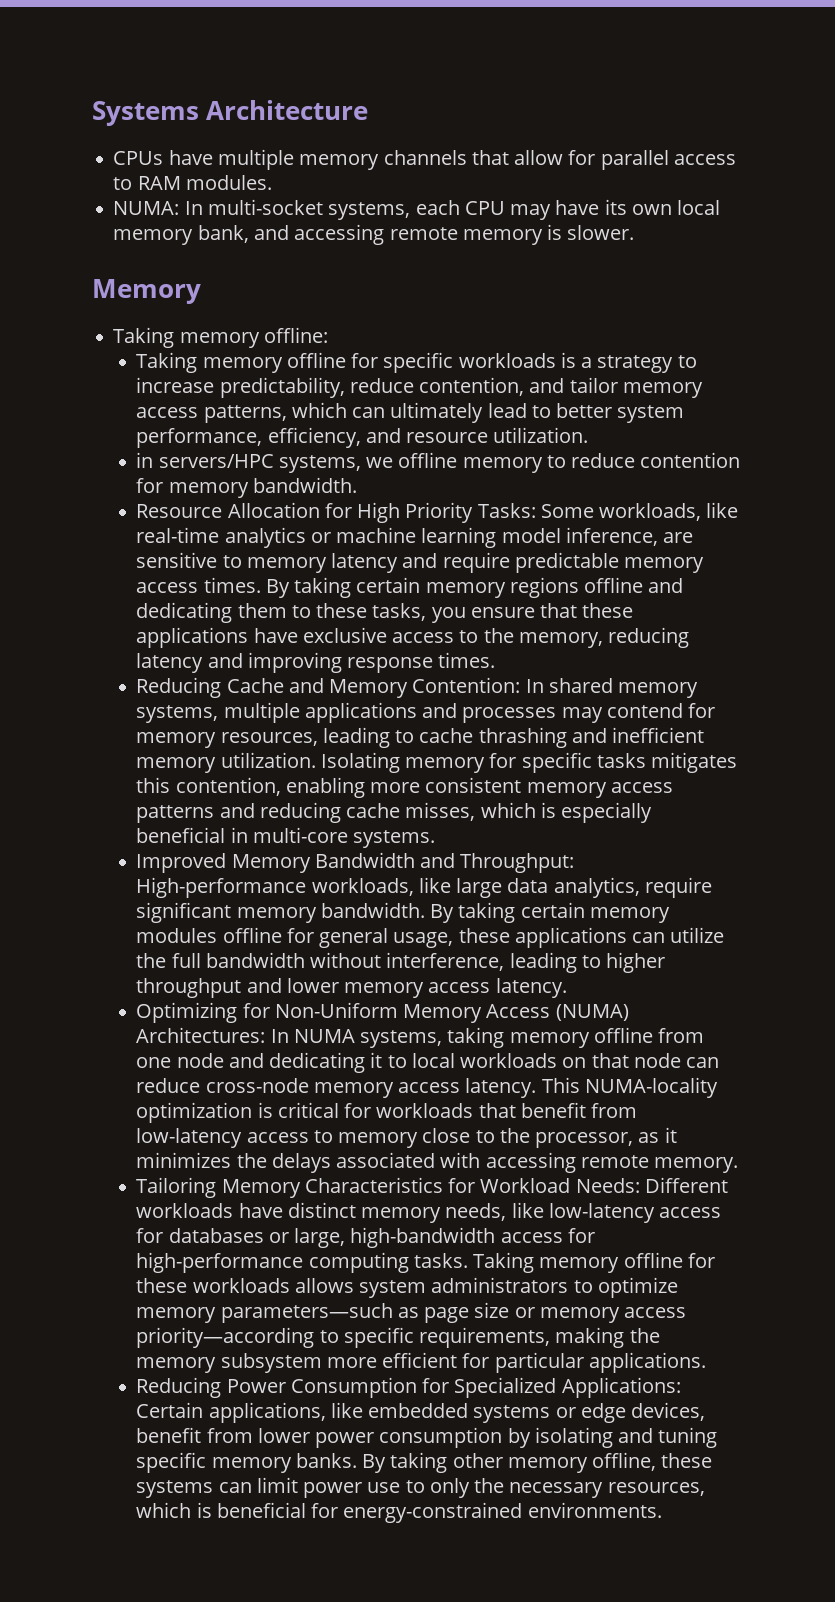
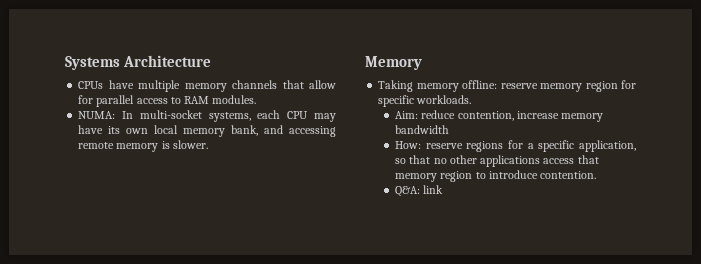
[136,352,697,373] [136,377,703,398] [136,402,685,423] [136,427,589,448] [136,452,741,473] [136,477,357,498] [136,502,739,523] [136,527,694,548] [136,552,705,573] [136,577,684,598] [136,602,634,623] [136,627,690,648] [136,652,496,673] [136,677,699,698] [136,702,716,723] [136,727,705,748] [136,752,738,773] [136,777,673,798] [136,802,653,823] [136,827,436,848] [136,852,575,873] [136,877,712,898] [136,902,670,923] [136,927,725,948] [136,952,666,973] [136,978,567,998] [136,1002,629,1023] [136,1027,705,1048] [136,1052,720,1073] [136,1077,718,1098] [136,1102,638,1123] [136,1127,677,1148] [136,1152,739,1173] [136,1177,728,1198] [136,1202,722,1223] [136,1227,595,1248] [136,1252,715,1273] [136,1277,678,1298] [136,1302,687,1323] [136,1327,660,1348] [136,1352,706,1373] [136,1377,681,1398] [136,1402,706,1423] [136,1427,718,1448] [136,1452,713,1473] [136,1477,705,1498] [136,1502,662,1523] // Taking memory offline for specific workloads is a strategy to increase predictability, reduce contention, and tailor memory access patterns, which can ultimately lead to better system performance, efficiency, and resource utilization. // in servers/HPC systems, we offline memory to reduce contention for memory bandwidth. // Resource Allocation for High Priority Tasks: Some workloads, like real-time analytics or machine learning model inference, are sensitive to memory latency and require predictable memory access times. By taking certain memory regions offline and dedicating them to these tasks, you ensure that these applications have exclusive access to the memory, reducing latency and improving response times. // Reducing Cache and Memory Contention: In shared memory systems, multiple applications and processes may contend for memory resources, leading to cache thrashing and inefficient memory utilization. Isolating memory for specific tasks mitigates this contention, enabling more consistent memory access patterns and reducing cache misses, which is especially beneficial in multi-core systems. // Improved Memory Bandwidth and Throughput: High-performance workloads, like large data analytics, require significant memory bandwidth. By taking certain memory modules offline for general usage, these applications can utilize the full bandwidth without interference, leading to higher throughput and lower memory access latency. // Optimizing for Non-Uniform Memory Access (NUMA) Architectures: In NUMA systems, taking memory offline from one node and dedicating it to local workloads on that node can reduce cross-node memory access latency. This NUMA-locality optimization is critical for workloads that benefit from low-latency access to memory close to the processor, as it minimizes the delays associated with accessing remote memory. // Tailoring Memory Characteristics for Workload Needs: Different workloads have distinct memory needs, like low-latency access for databases or large, high-bandwidth access for high-performance computing tasks. Taking memory offline for these workloads allows system administrators to optimize memory parameters—such as page size or memory access priority—according to specific requirements, making the memory subsystem more efficient for particular applications. // Reducing Power Consumption for Specialized Applications: Certain applications, like embedded systems or edge devices, benefit from lower power consumption by isolating and tuning specific memory banks. By taking other memory offline, these systems can limit power use to only the necessary resources, which is beneficial for energy-constrained environments. -> [500,80,636,92] [378,95,472,107] [395,110,604,122] [395,125,450,134] [395,140,636,152] [395,155,599,167] [395,170,597,182] [395,185,444,197] reserve memory region for specific workloads. // Aim: reduce contention, increase memory bandwidth // How: reserve regions for a specific application, so that no other applications access that memory region to introduce contention. // Q&A: link

